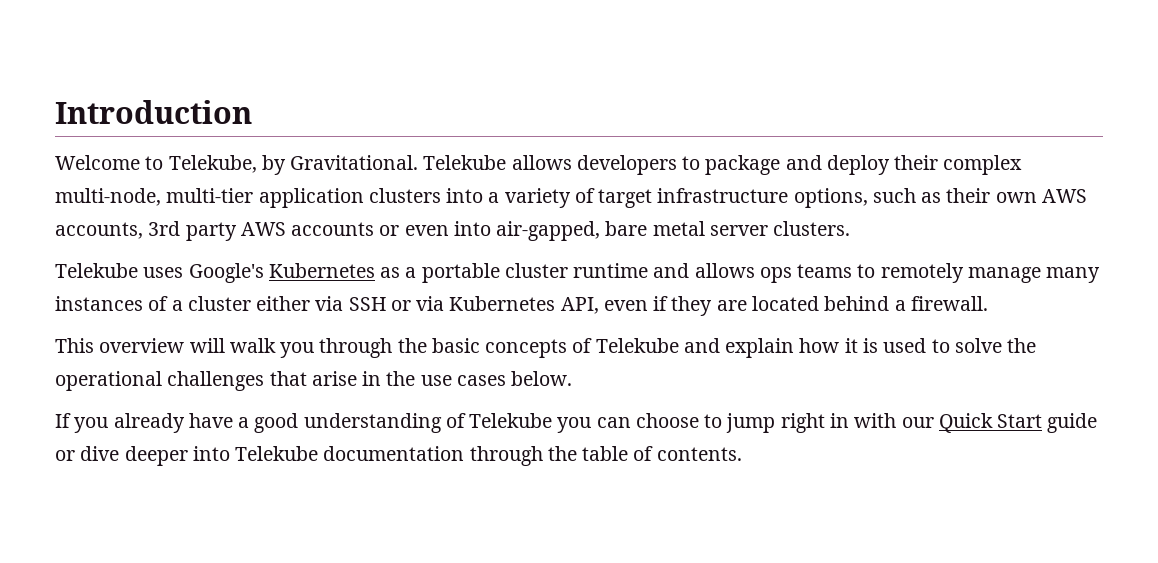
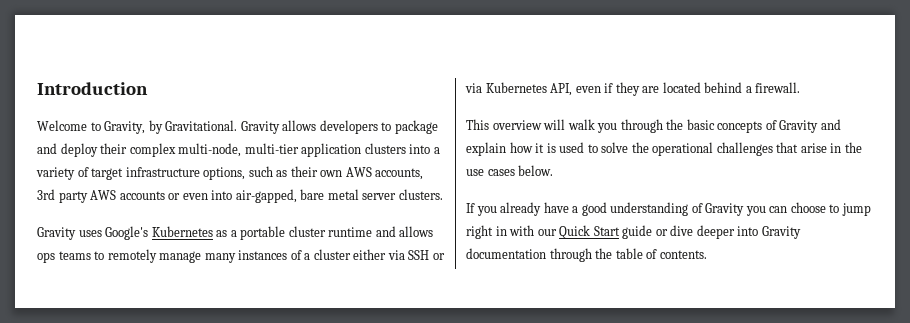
[168,155,257,173] Telekube, -> [104,121,146,134] Gravity,
[423,155,507,170] Telekube -> [240,121,280,134] Gravity
[55,263,138,278] Telekube -> [37,227,76,240] Gravity
[595,338,679,353] Telekube -> [779,120,819,133] Gravity
[469,413,553,428] Telekube -> [705,203,745,216] Gravity
[235,446,319,461] Telekube -> [761,226,801,239] Gravity

